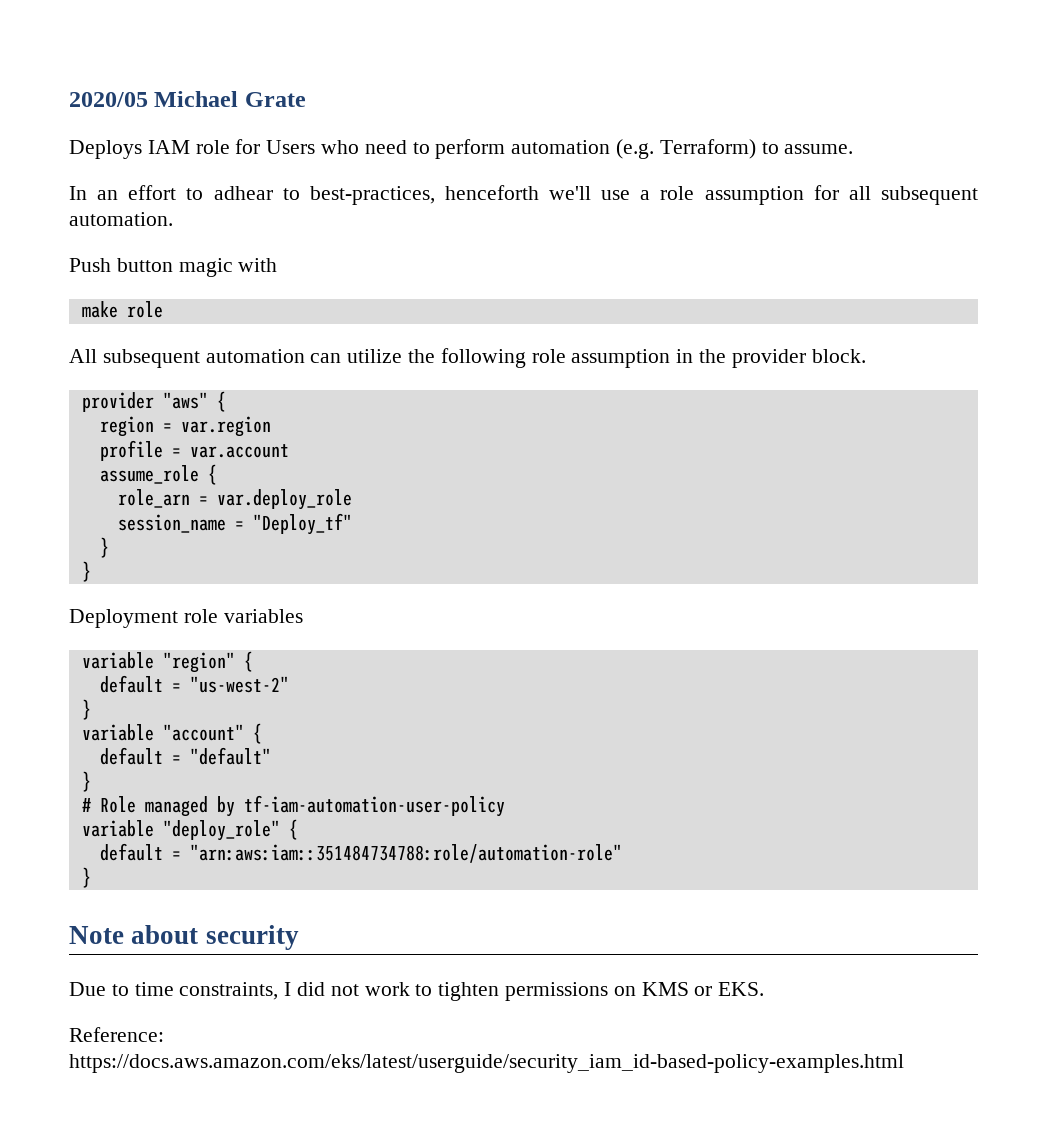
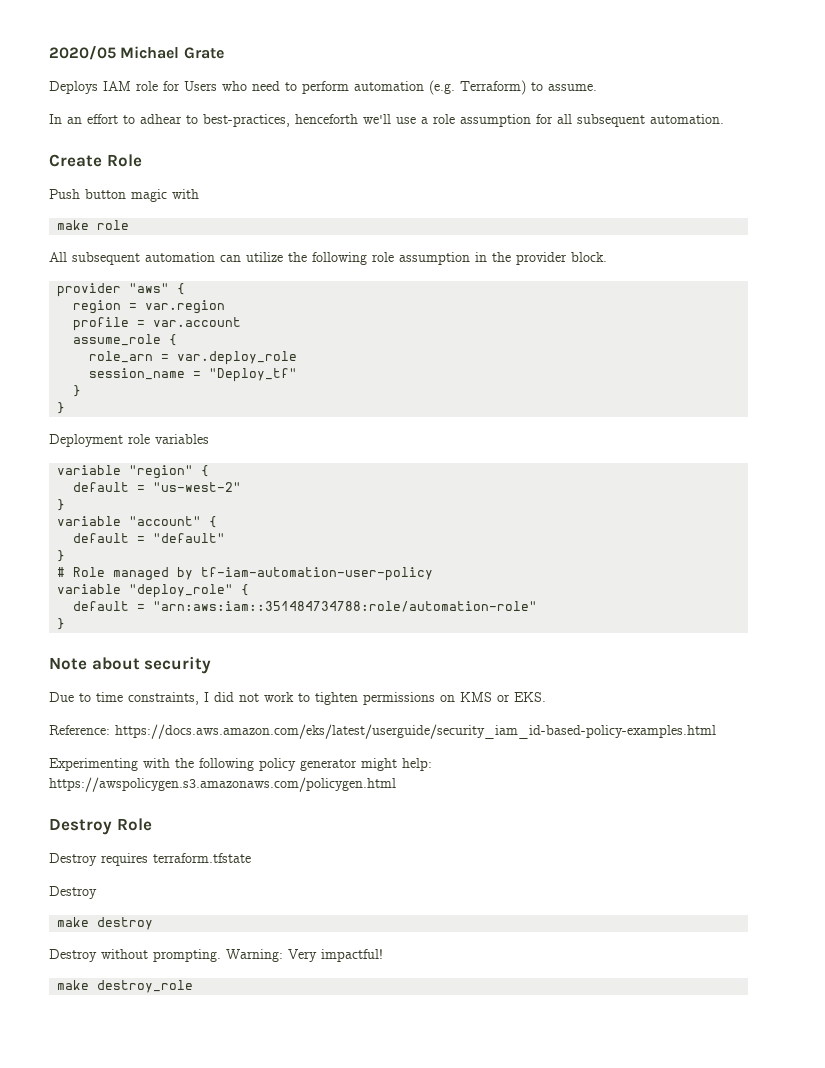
(173, 219) none -> [49,154,142,167] // Create Role
(904, 1063) none -> [49,758,432,771] [49,777,396,792] [49,818,152,835] [49,853,251,866] [49,886,97,899] [57,917,154,930] [49,949,383,962] [57,980,194,993] // Experimenting with the following policy generator might help: https://awspolicygen.s3.amazonaws.com/policygen.html // Destroy Role // Destroy requires terraform.tfstate // Destroy // make destroy // Destroy without prompting. Warning: Very impactful! // make destroy_role

